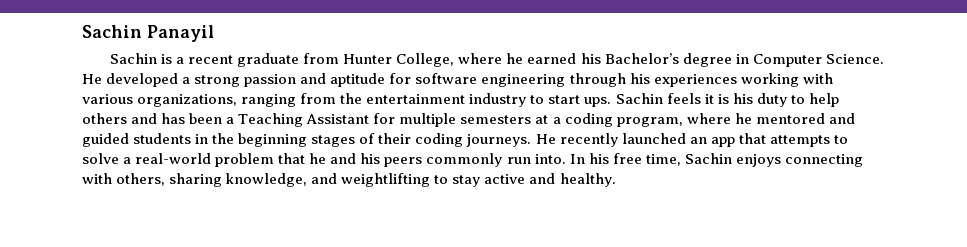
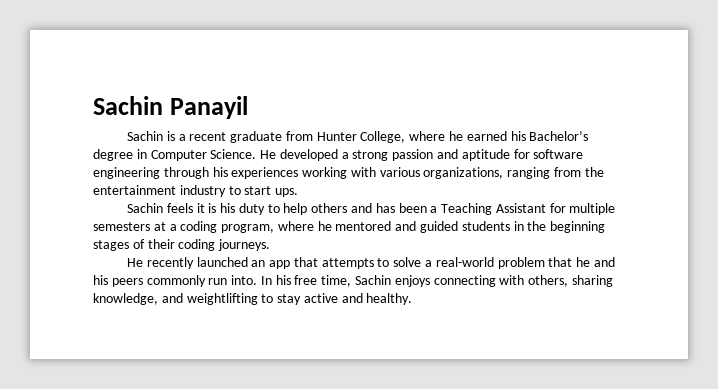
(612, 102) none -> (299, 192) //
(532, 140) none -> (271, 245) //

